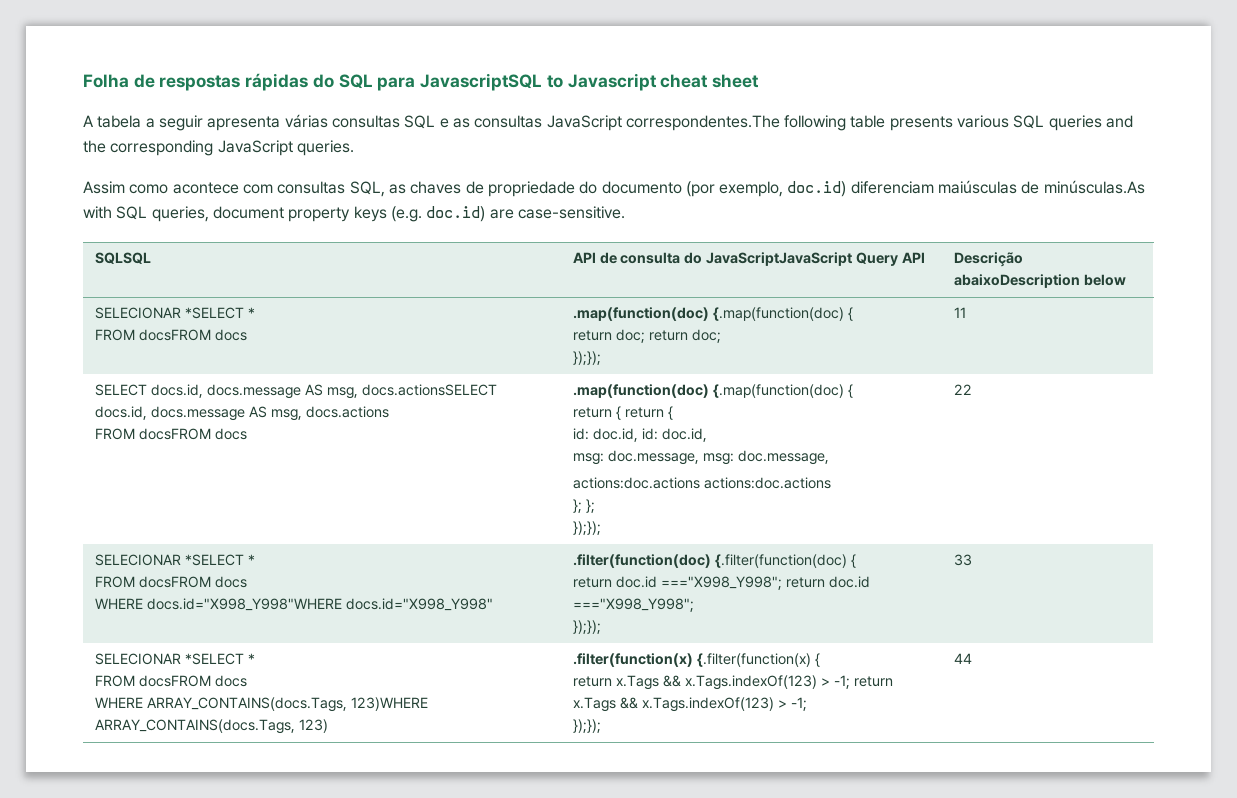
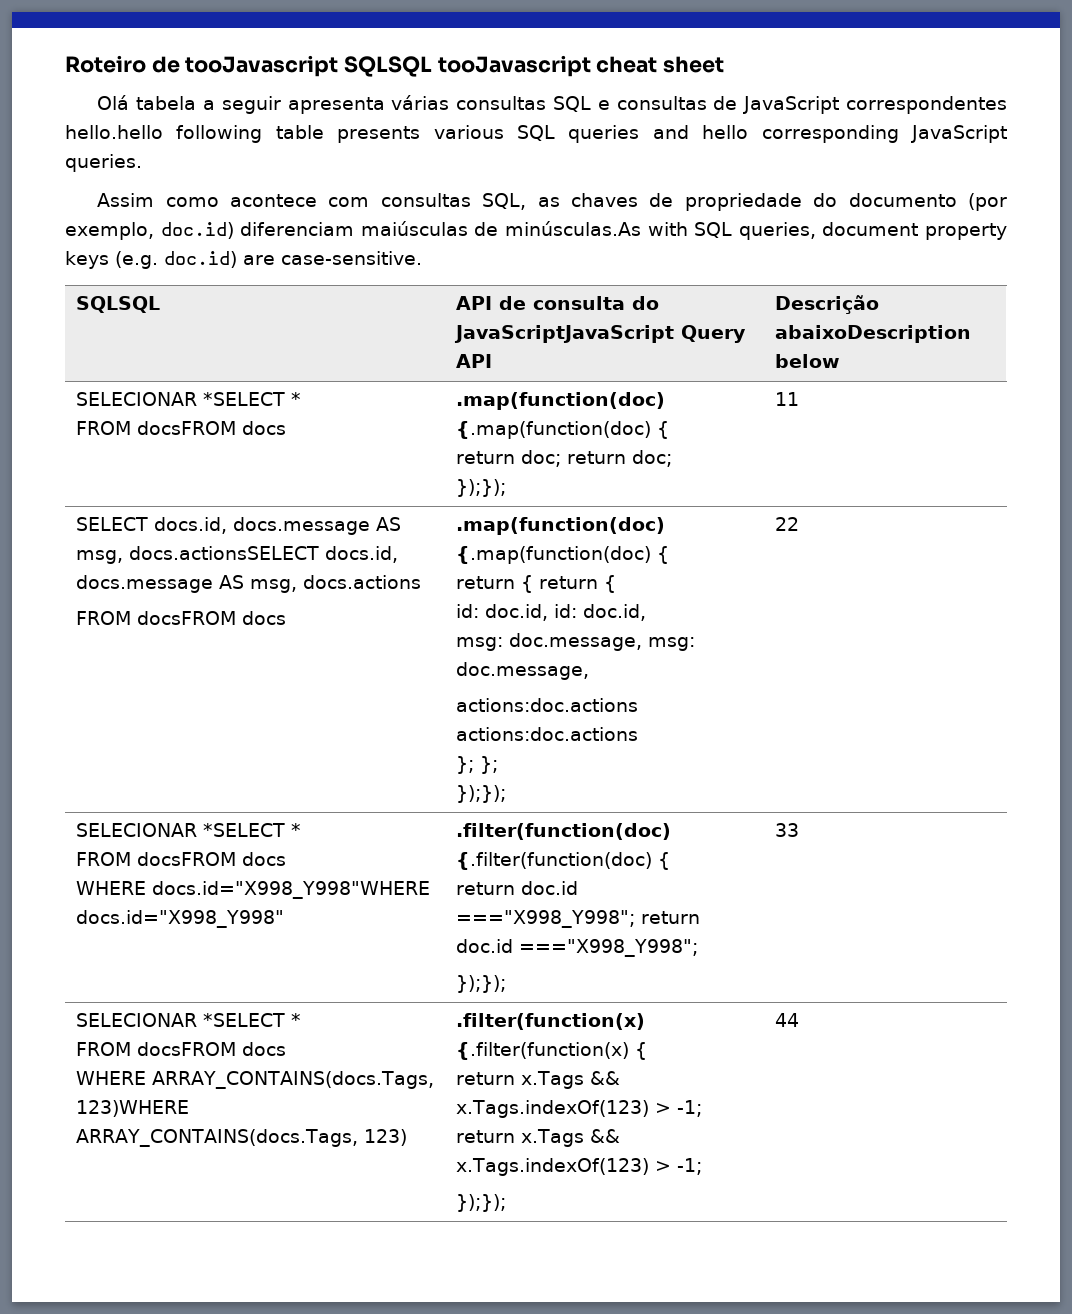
[83,73,657,91] Folha de respostas rápidas do SQL para JavascriptSQL to Javascript -> [65,55,591,77] Roteiro de tooJavascript SQLSQL tooJavascript
[83,115,94,127] A -> [97,95,130,110] Olá
[452,115,780,131] as consultas JavaScript correspondentes.The -> [616,96,1008,114] [65,125,163,139] consultas de JavaScript correspondentes hello.hello
[83,140,106,153] the -> [702,125,749,139] hello

